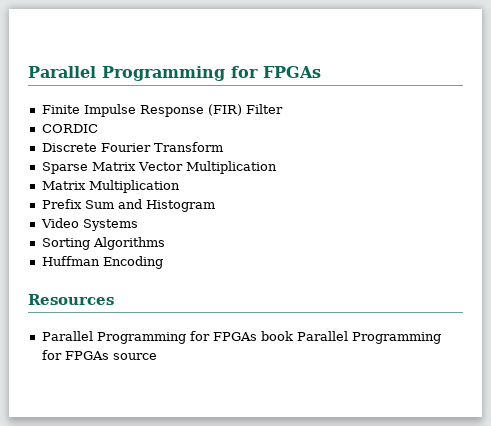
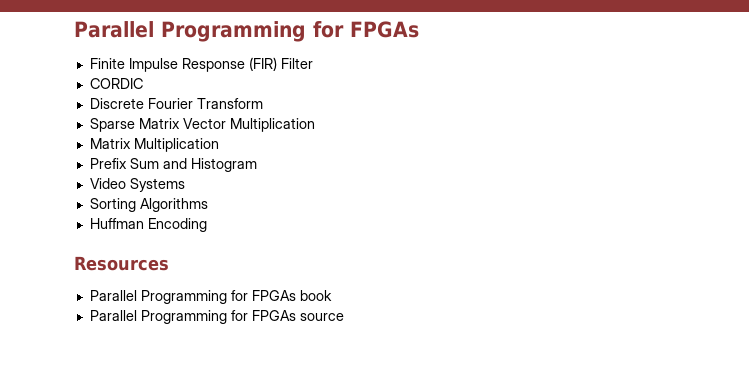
(293, 336) none -> (332, 295) //

